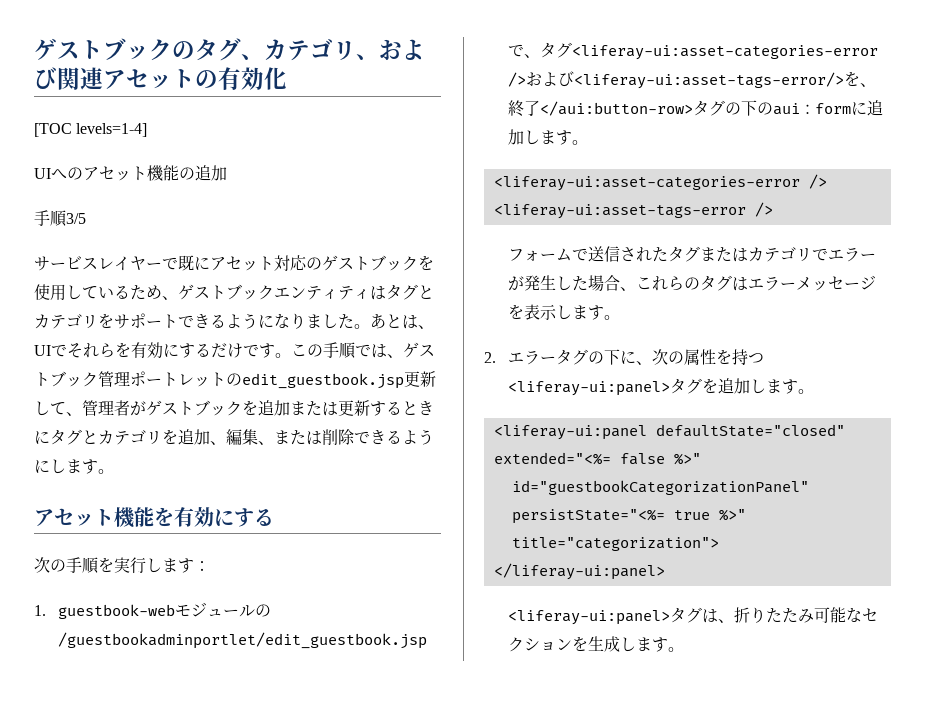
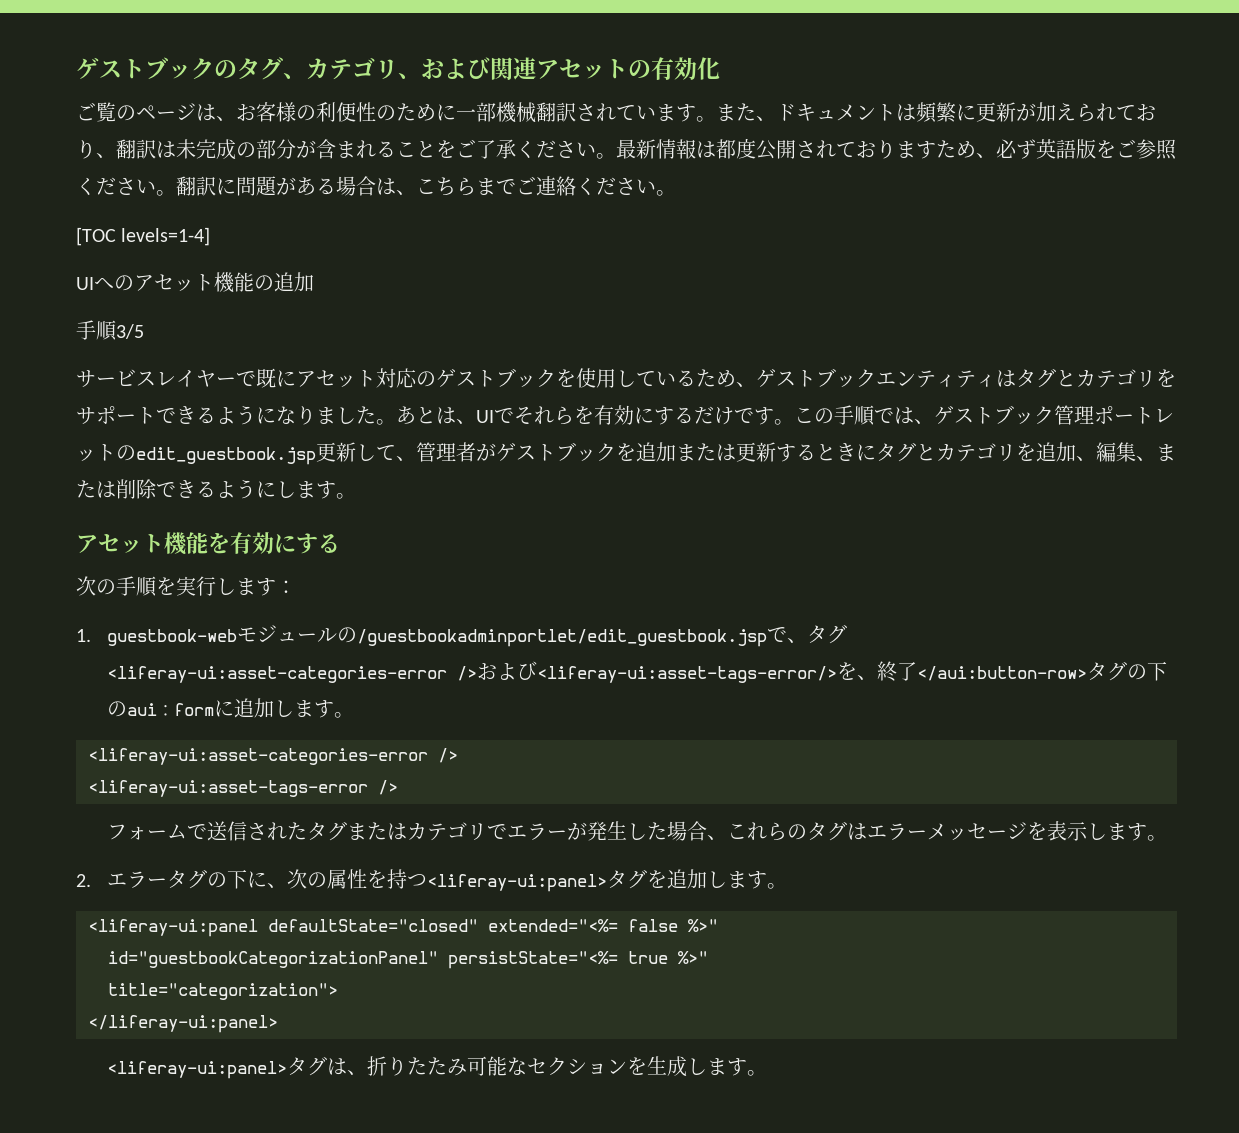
(287, 78) none -> [76,102,1156,123] [76,138,1177,160] [76,176,676,196] // ご覧のページは、お客様の利便性のために一部機械翻訳されています。また、ドキュメントは頻繁に更新が加えられており、翻訳は未完成の部分が含まれることをご了承ください。最新情報は都度公開されておりますため、必ず英語版をご参照ください。翻訳に問題がある場合は、こちらまでご連絡ください。

